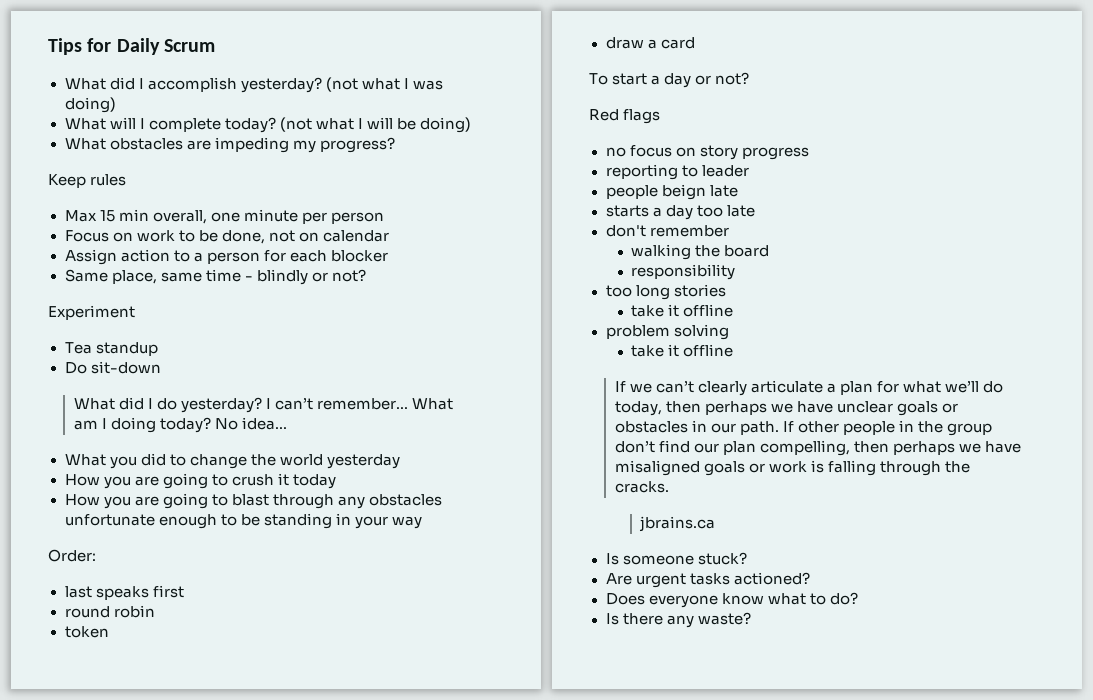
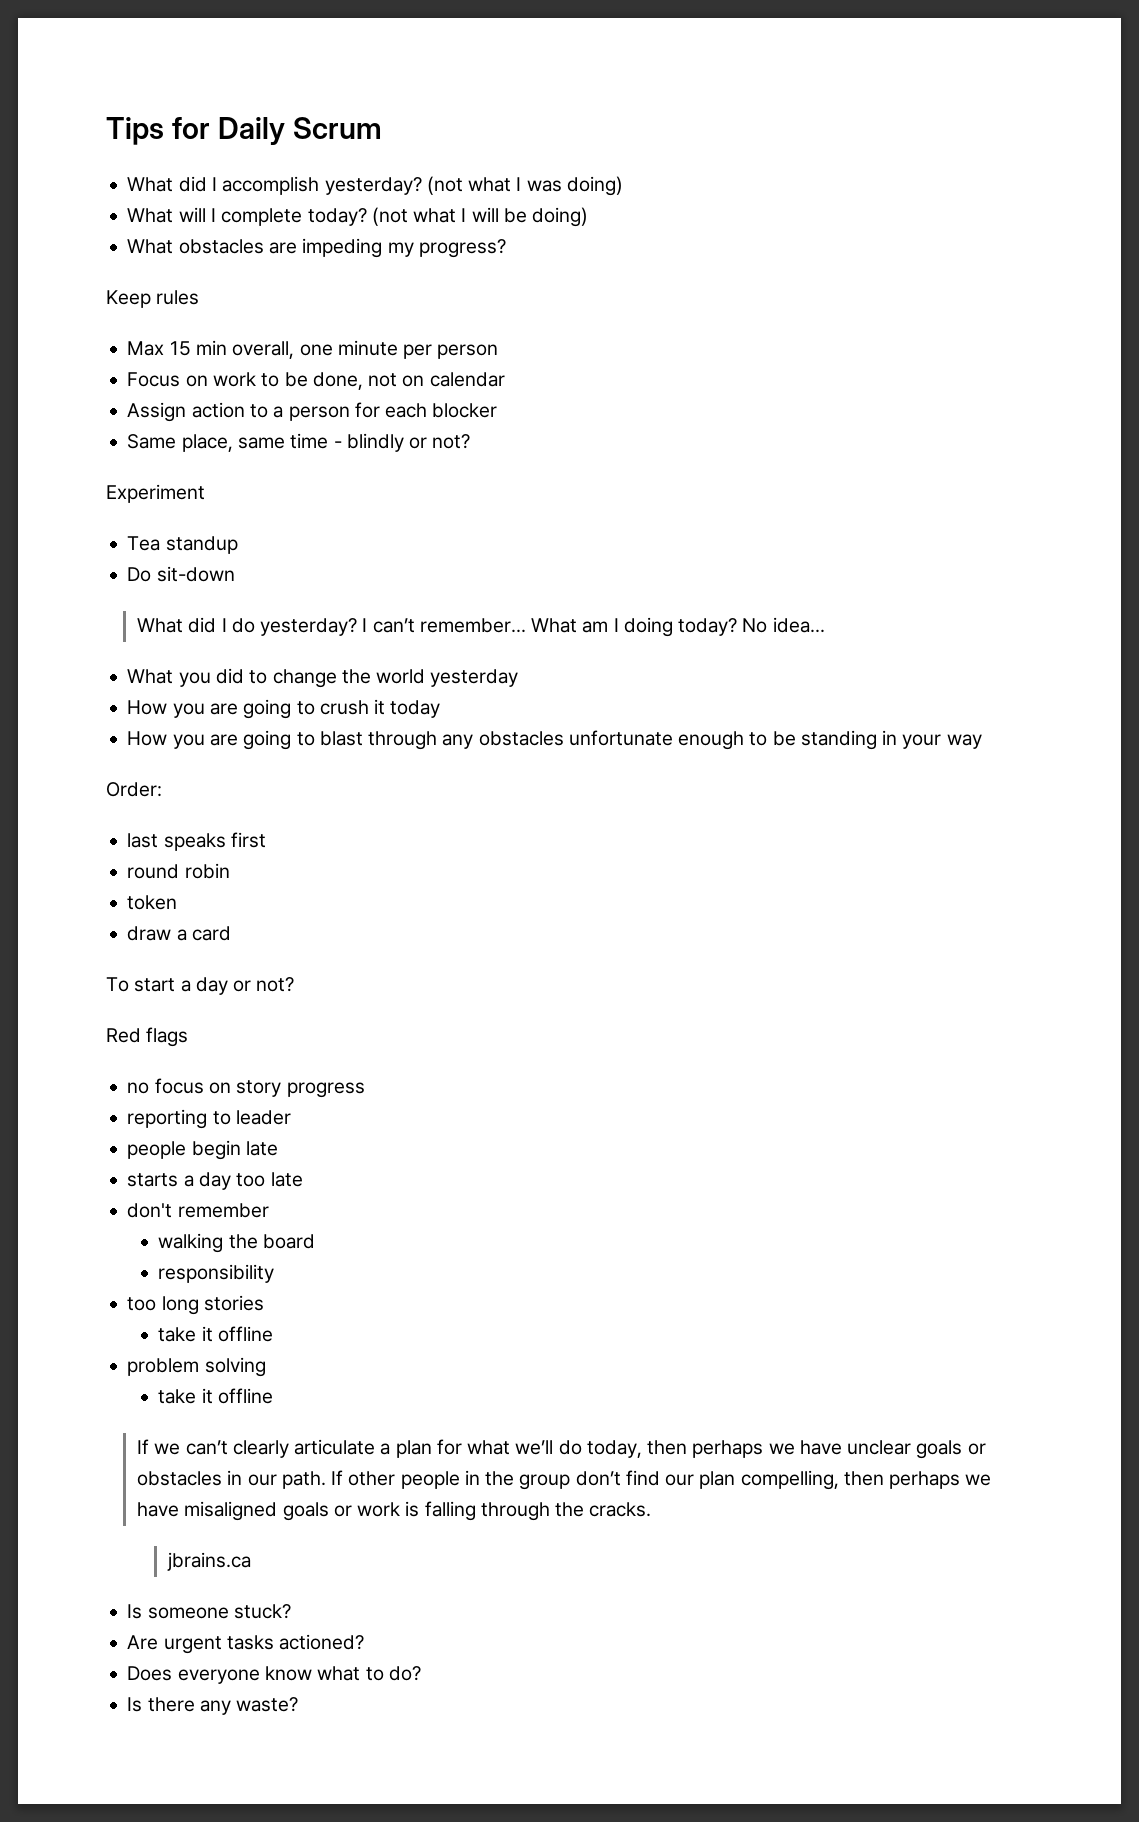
[661,184,706,200] beign -> [191,1140,241,1160] begin

